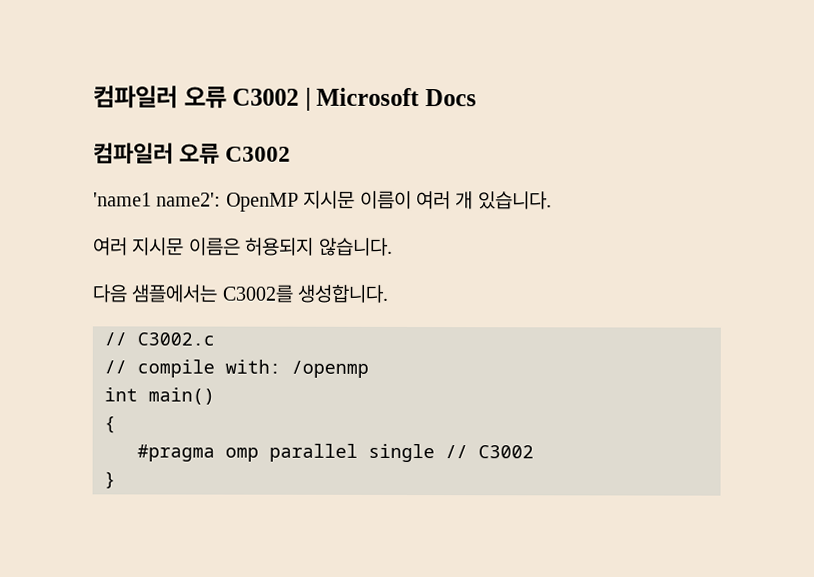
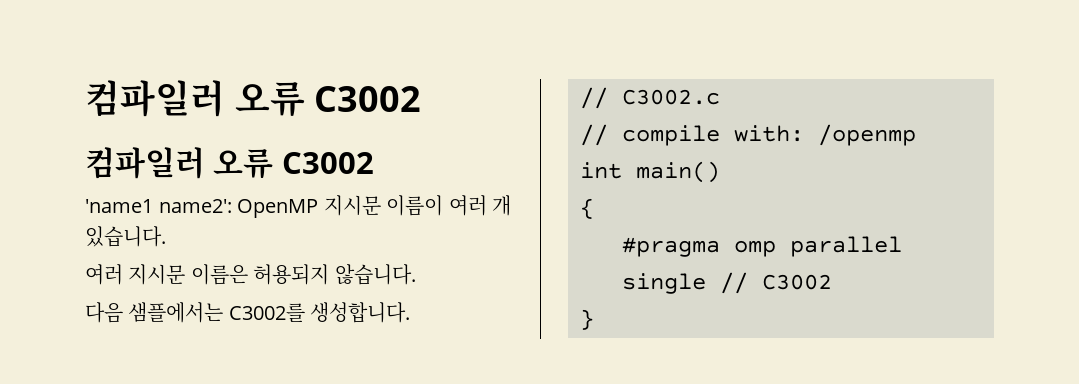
[93,85,478,111] 컴파일러 오류 C3002 | Microsoft Docs -> [85,80,422,117] 컴파일러 오류 C3002

